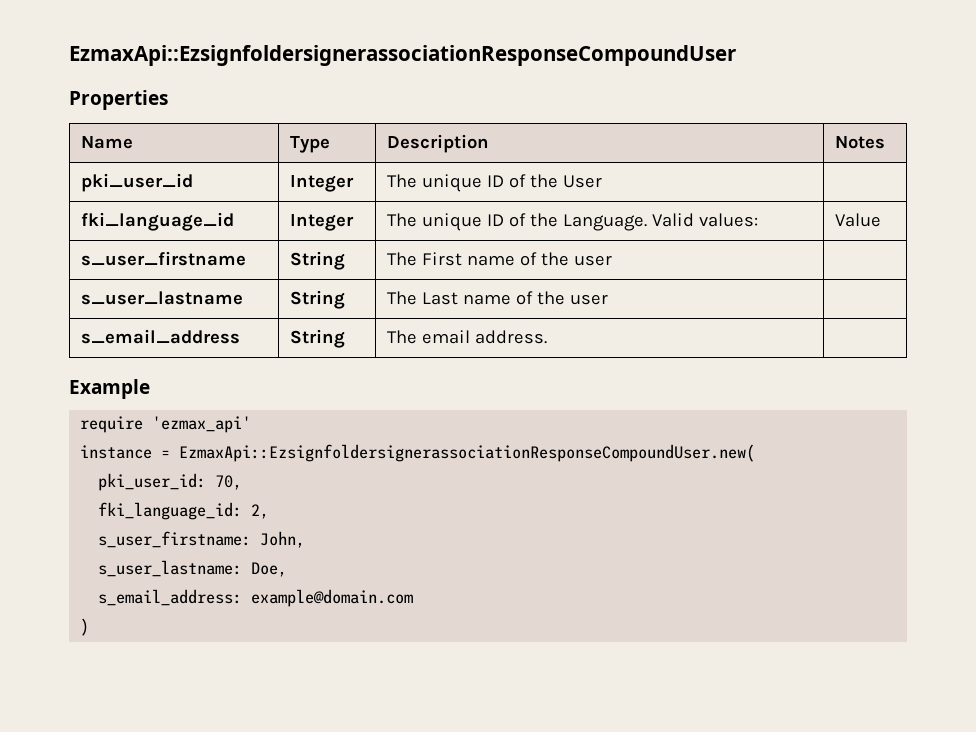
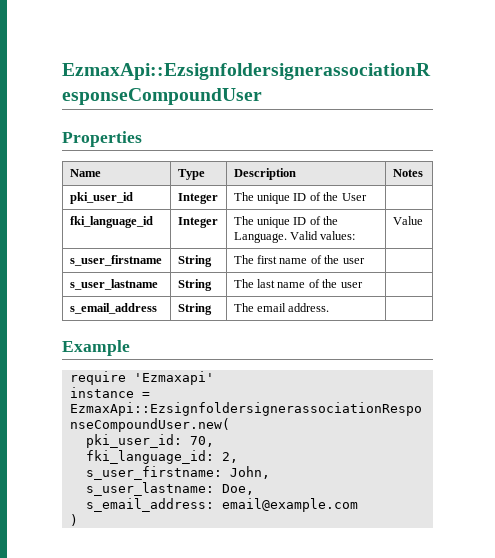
[421,252,462,266] First -> [257,255,278,264] first
[421,292,458,305] Last -> [257,279,276,288] last
[152,416,252,433] 'ezmax_api' -> [134,371,215,385] 'Ezmaxapi'
[251,589,414,607] example@domain.com -> [222,498,359,512] email@example.com

